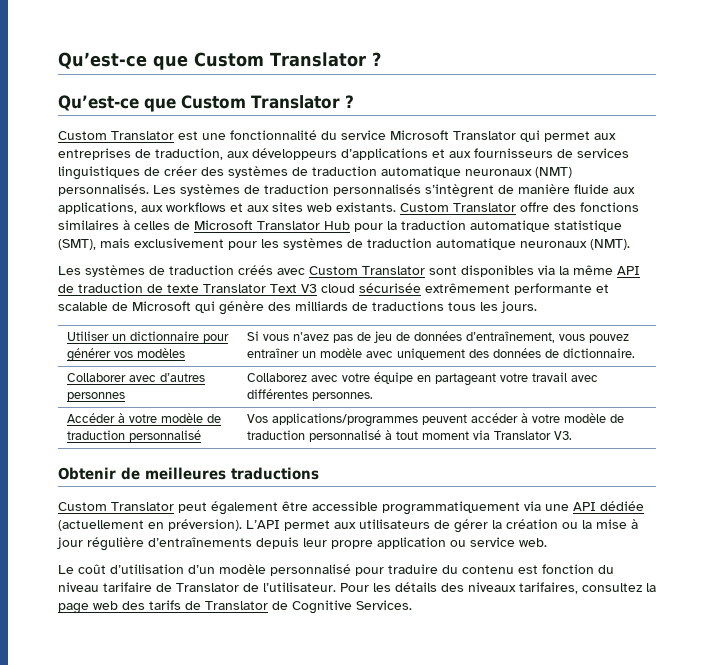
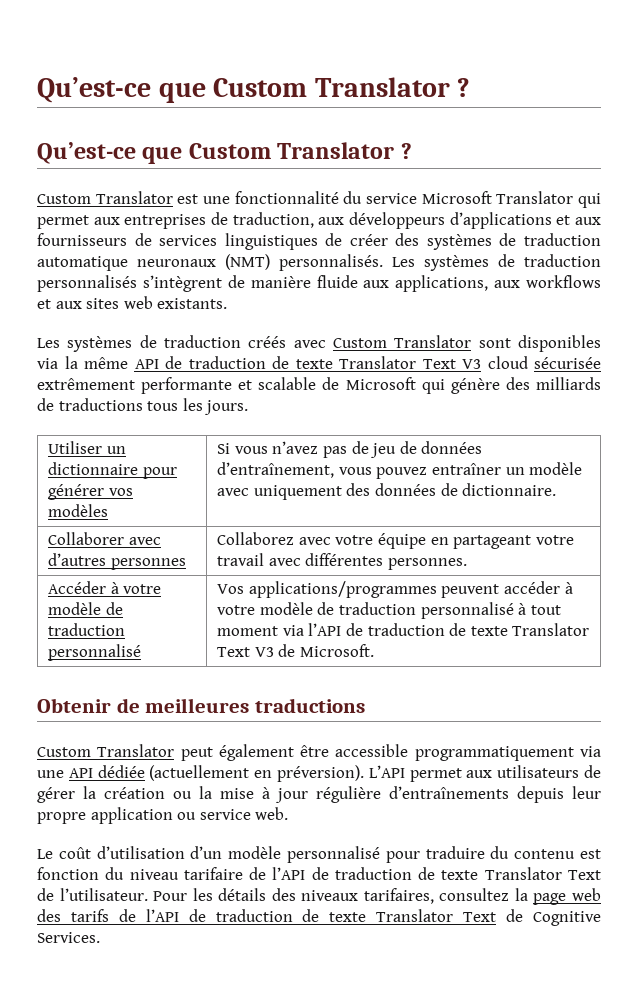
[400,202,639,212] [58,220,622,232] [58,238,630,250] Custom Translator offre des fonctions similaires à celles de Microsoft Translator Hub pour la traduction automatique statistique (SMT), mais exclusivement pour les systèmes de traduction automatique neuronaux (NMT). -> (228, 303) none
[493,431,572,440] Translator V3. -> [308,623,590,636] [217,644,374,657] l’API de traduction de texte Translator Text V3 de Microsoft.
[176,583,239,592] Translator -> [272,867,601,880] l’API de traduction de texte Translator Text
[205,601,268,610] Translator -> [145,909,497,922] l’API de traduction de texte Translator Text

